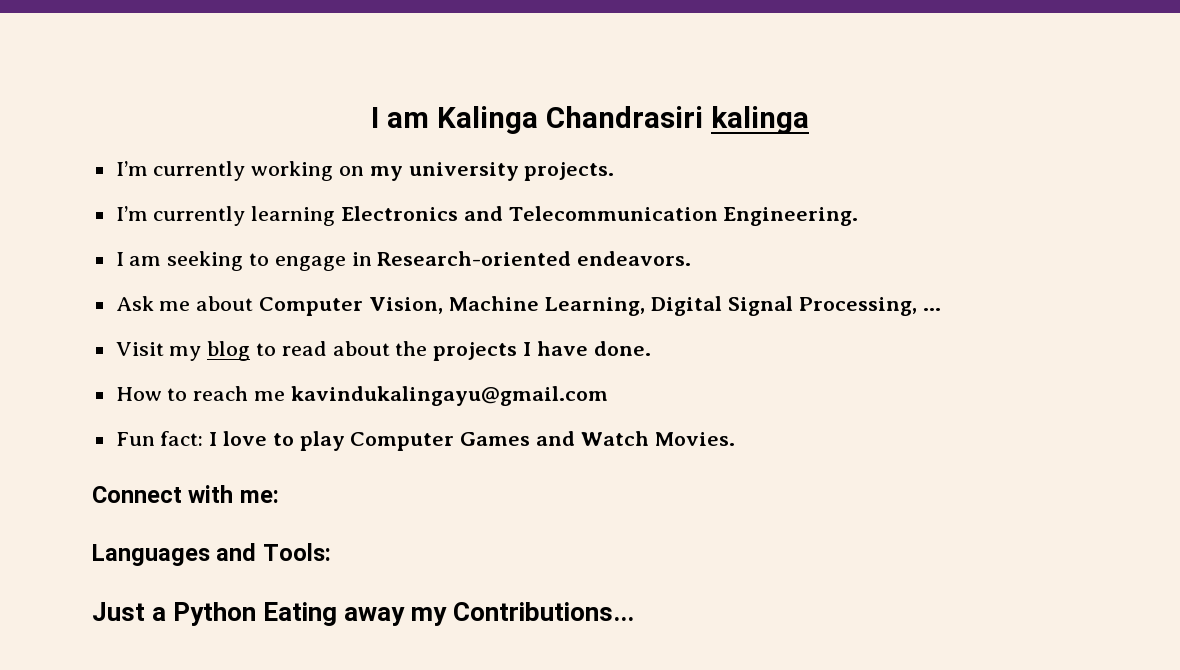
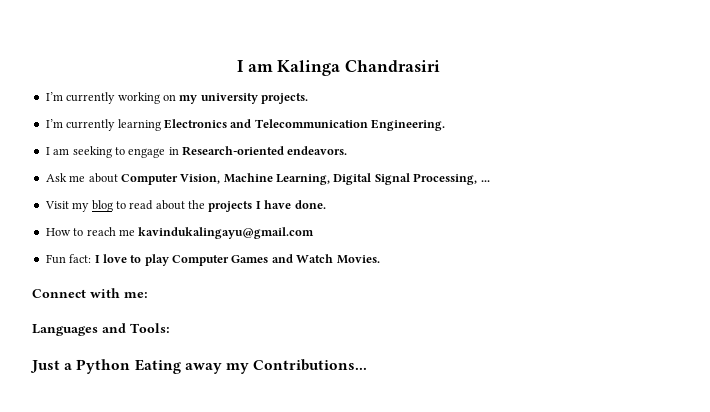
[710,106,809,134] kalinga -> (441, 66) none

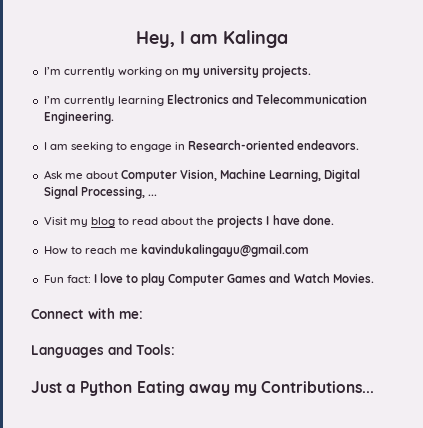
(236, 66) none -> [135,31,175,48] Hey,
[345,60,441,72] Chandrasiri -> (288, 39) none

